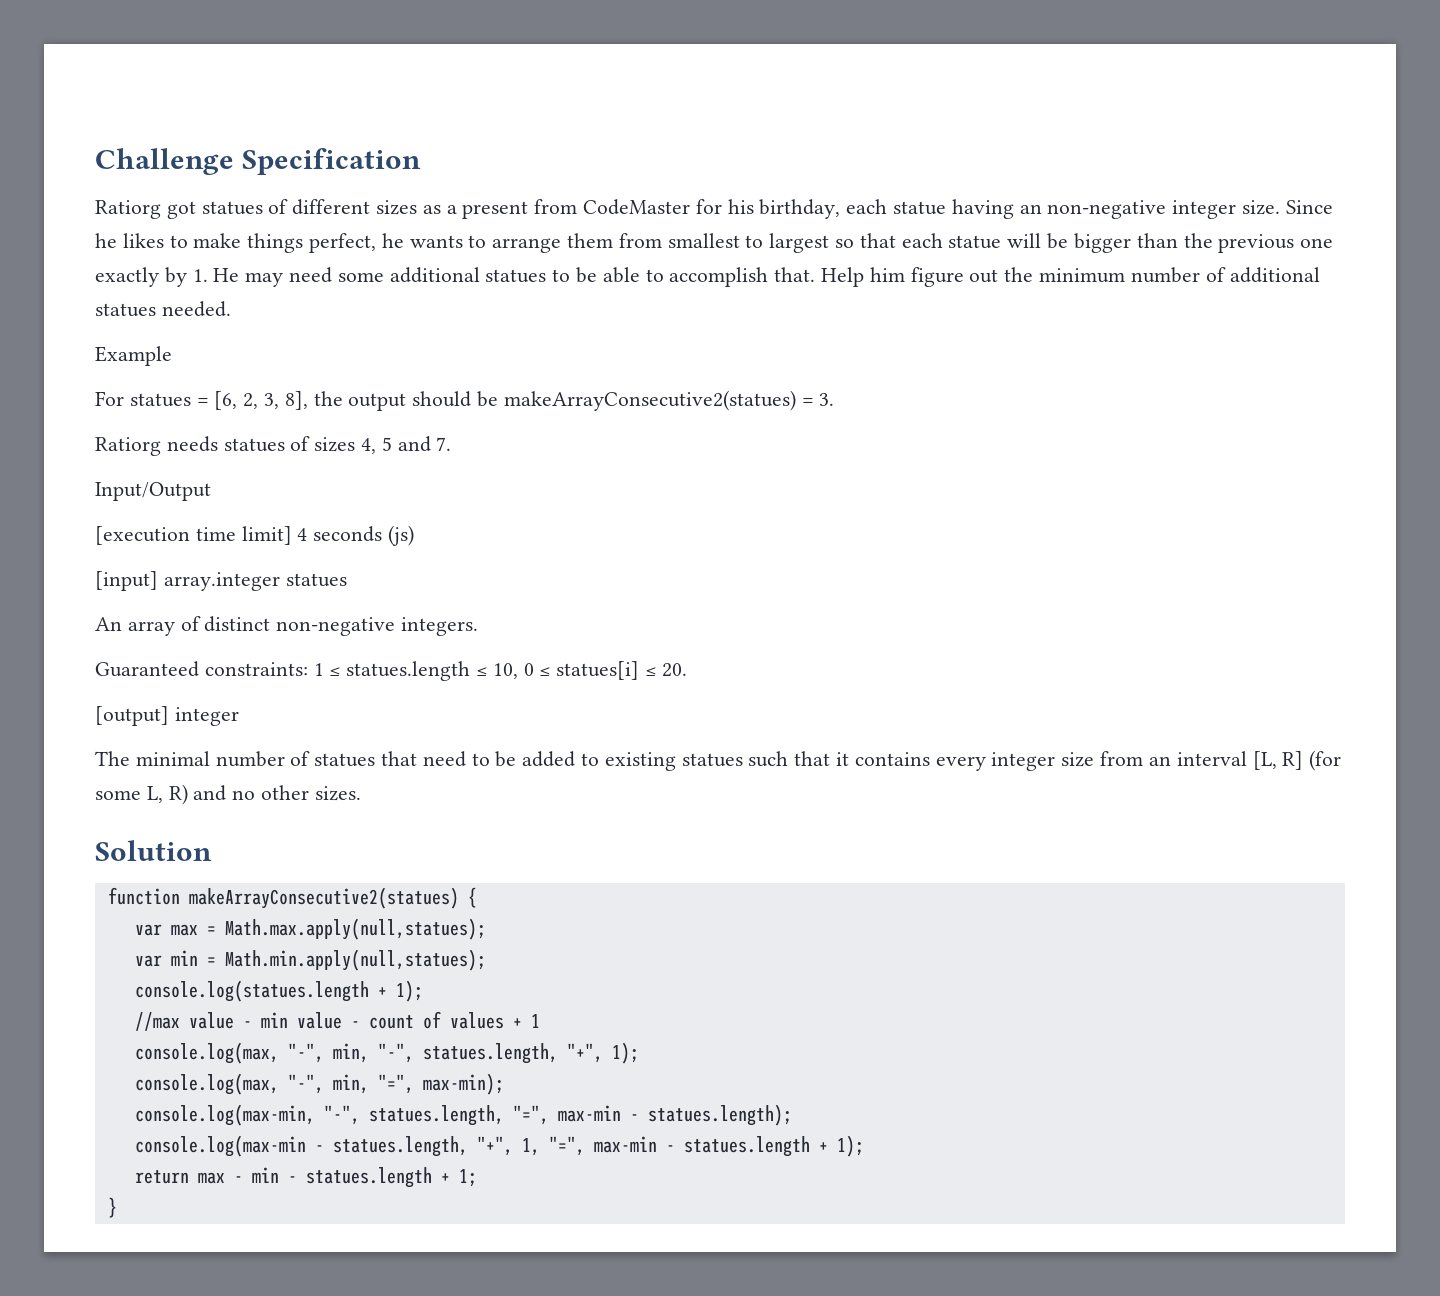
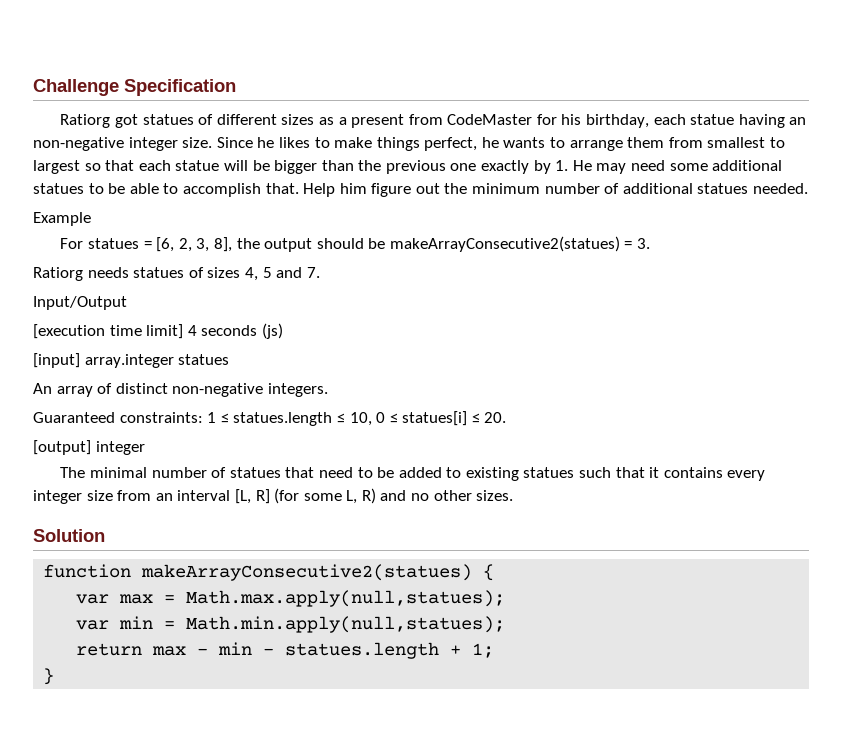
[134,980,423,1002] [134,1011,540,1031] [134,1042,639,1064] [134,1073,504,1095] [134,1104,792,1126] [134,1135,864,1157] // console.log(statues.length + 1); // //max value - min value - count of values + 1 // console.log(max, "-", min, "-", statues.length, "+", 1); // console.log(max, "-", min, "=", max-min); // console.log(max-min, "-", statues.length, "=", max-min - statues.length); // console.log(max-min - statues.length, "+", 1, "=", max-min - statues.length + 1); -> (506, 624) none

